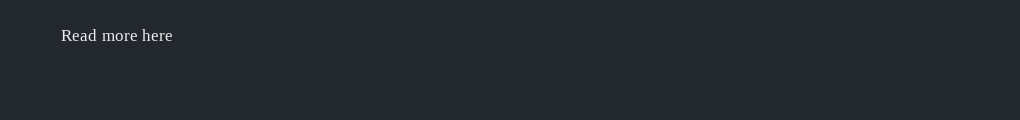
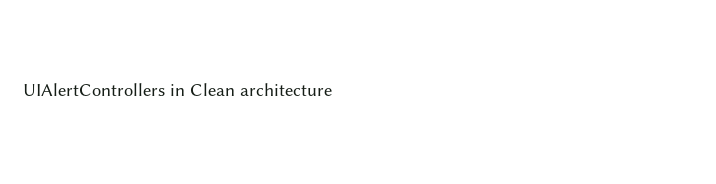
[61,29,174,41] Read more here -> [23,83,332,96] UIAlertControllers in Clean architecture

